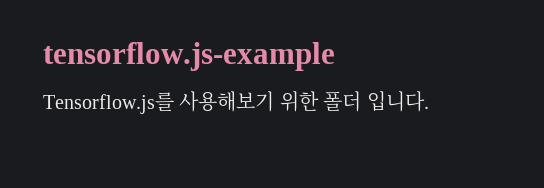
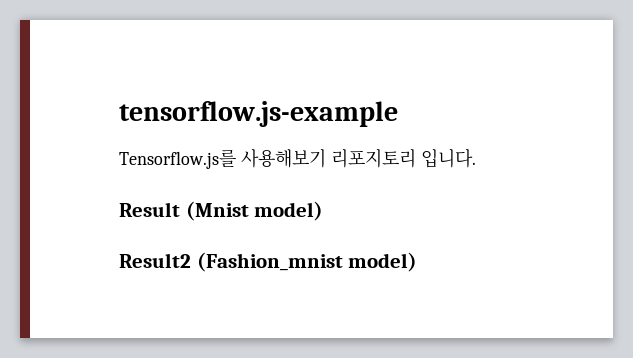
[279,91,362,112] 위한 폴더 -> [330,148,416,168] 리포지토리
(429, 101) none -> [119,201,324,221] [119,252,418,272] // Result (Mnist model) // Result2 (Fashion_mnist model)

